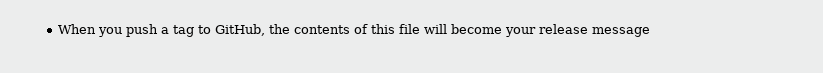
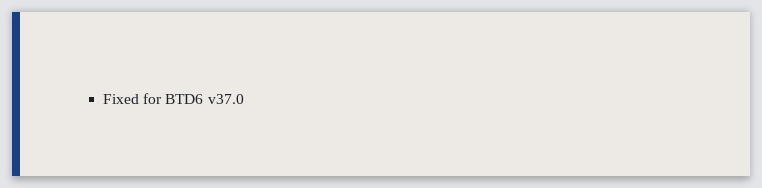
[58,24,651,37] When you push a tag to GitHub, the contents of this file will become your release message -> [103,93,244,104] Fixed for BTD6 v37.0

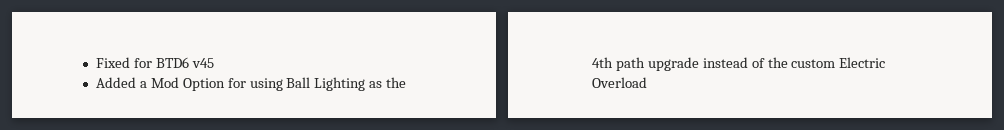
[207,94,244,104] v37.0 -> [191,58,214,68] [95,77,407,91] [591,57,886,71] [591,77,647,88] v45 // Added a Mod Option for using Ball Lighting as the 4th path upgrade instead of the custom Electric Overload

